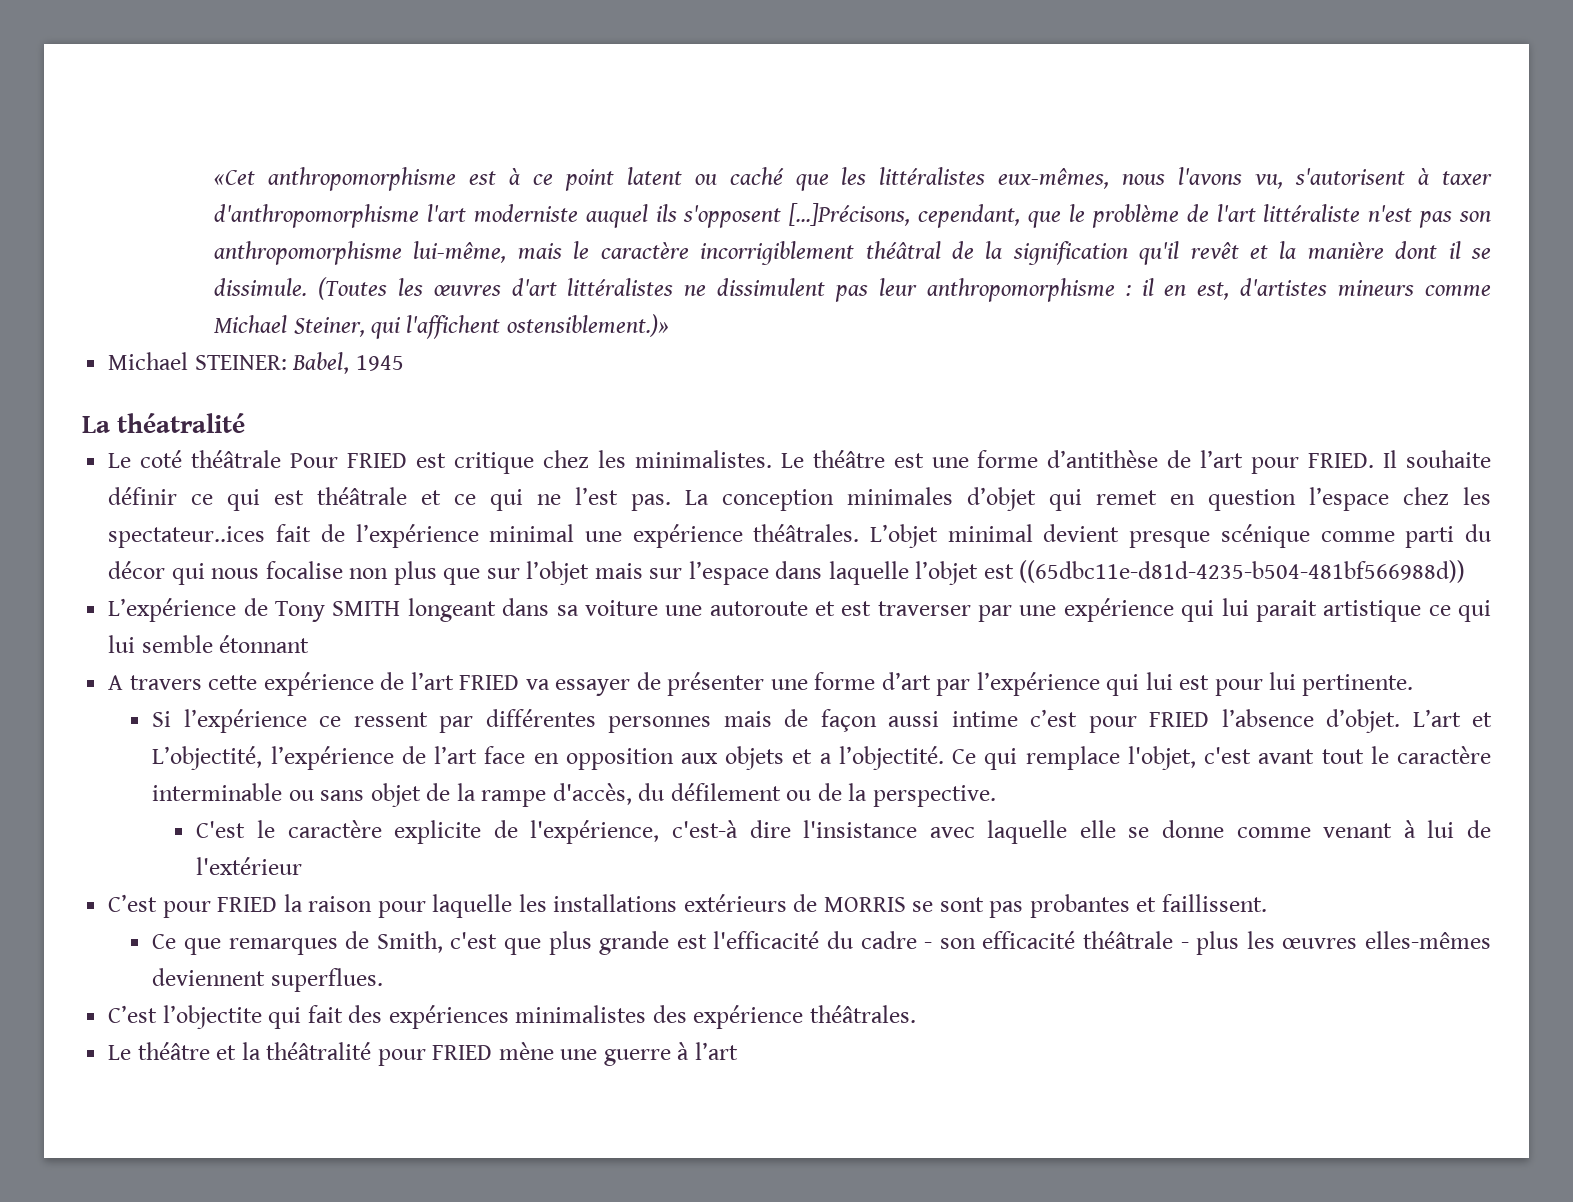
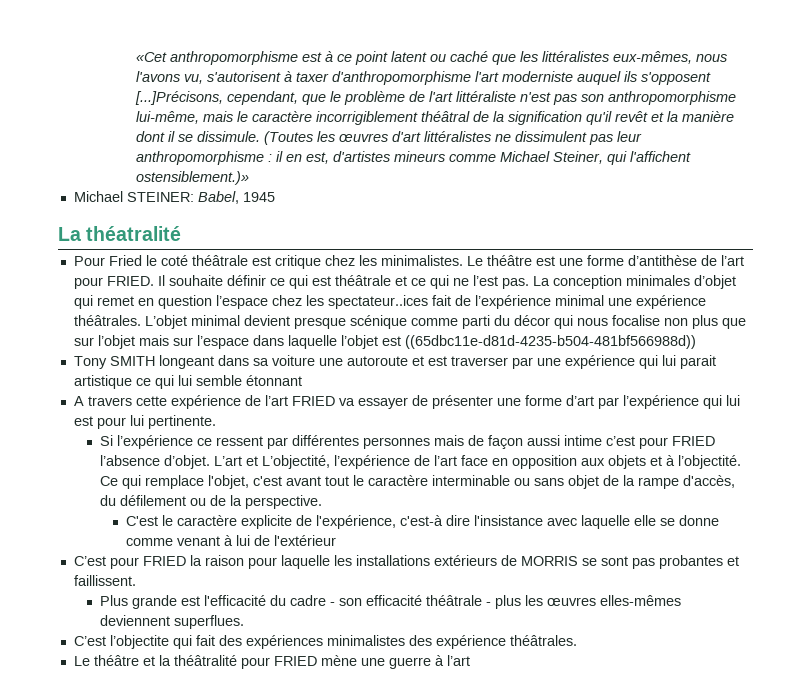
[108,450,408,468] Le coté théâtrale Pour FRIED -> [73,255,248,266] Pour Fried le coté théâtrale
[108,598,268,622] L’expérience de -> (696, 342) none
[819,753,832,764] a -> [665,455,675,466] à
[152,931,592,955] Ce que remarques de Smith, c'est que plus -> [99,595,128,606] Plus

